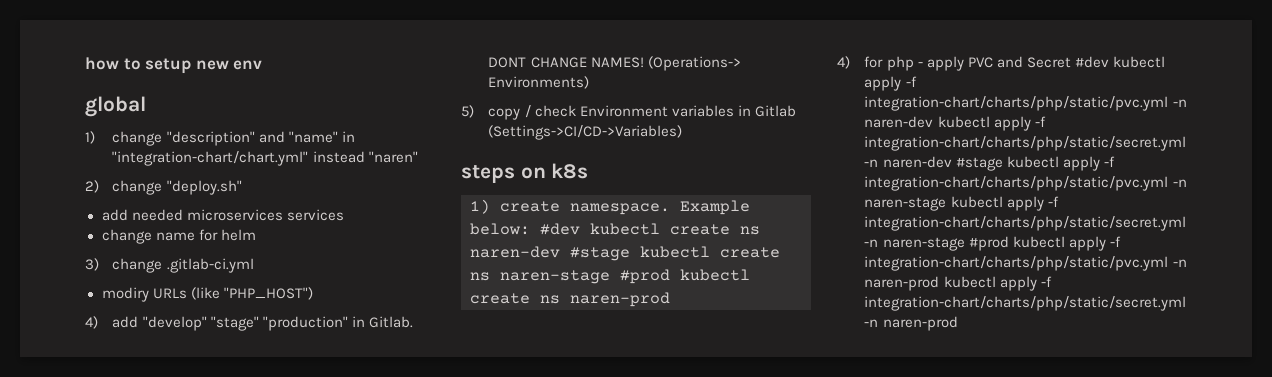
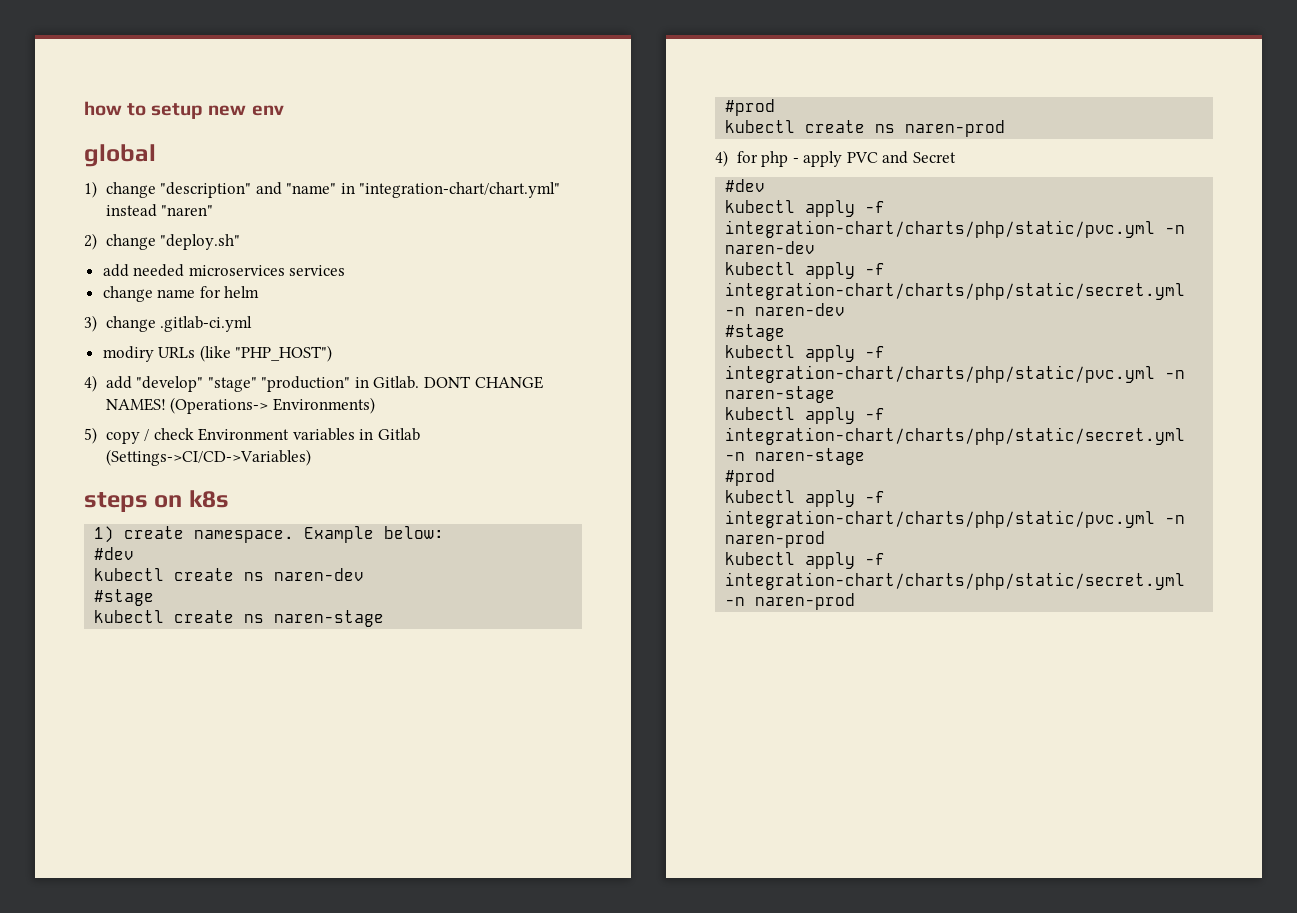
[540,223,580,235] #dev -> [94,547,135,560] // #dev //
[570,247,630,261] #stage -> [94,589,155,606] // #stage //
[620,269,670,284] #prod -> [725,99,776,116] // #prod //
[1074,56,1109,68] #dev -> [725,179,766,192] // #dev //
(934, 122) none -> (816, 247) //
[955,157,1003,171] #stage -> [725,324,786,341] // #stage //
(947, 204) none -> (836, 394) //
[968,236,1009,251] #prod -> [725,469,776,486] // #prod //
(940, 283) none -> (826, 539) //

